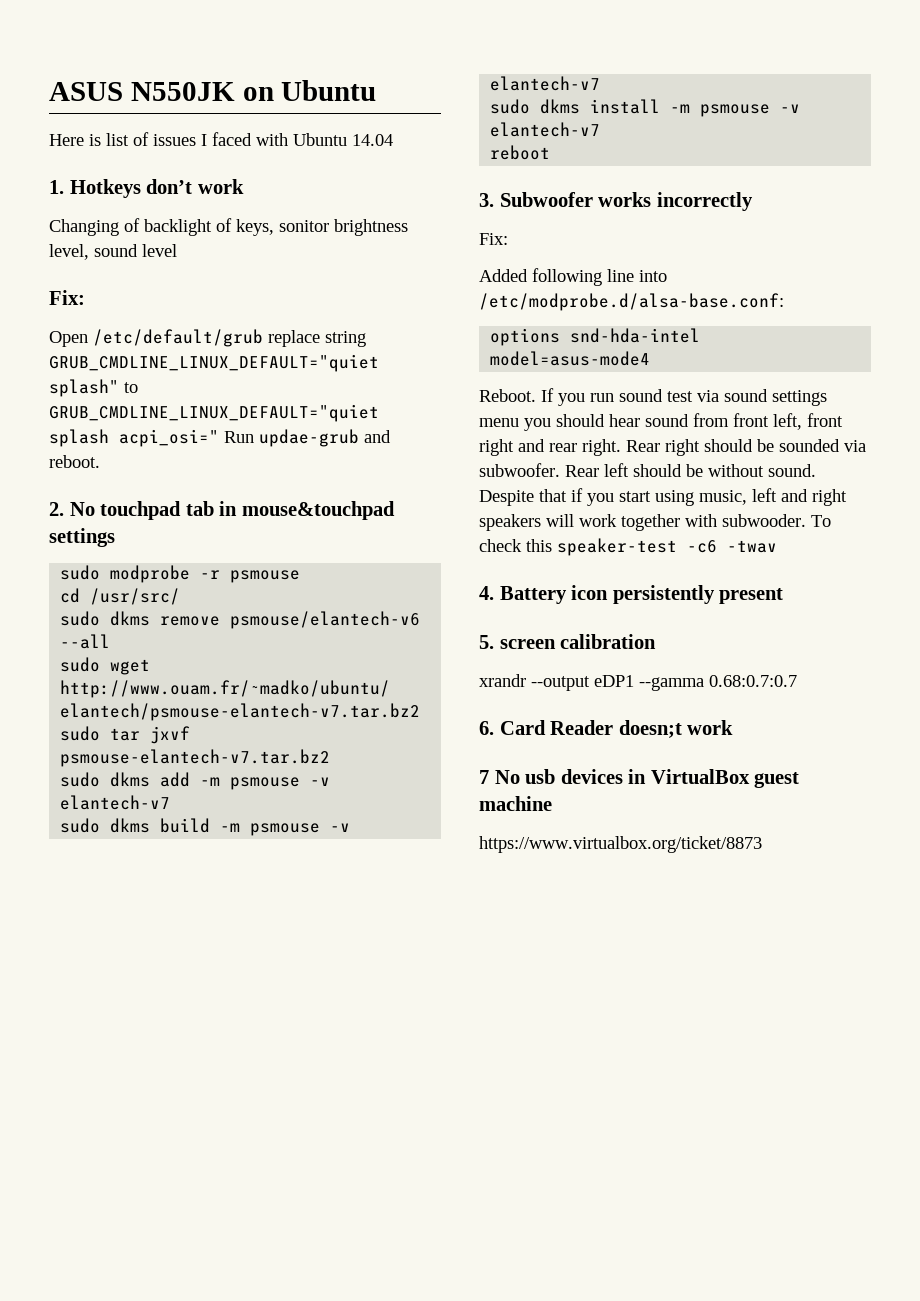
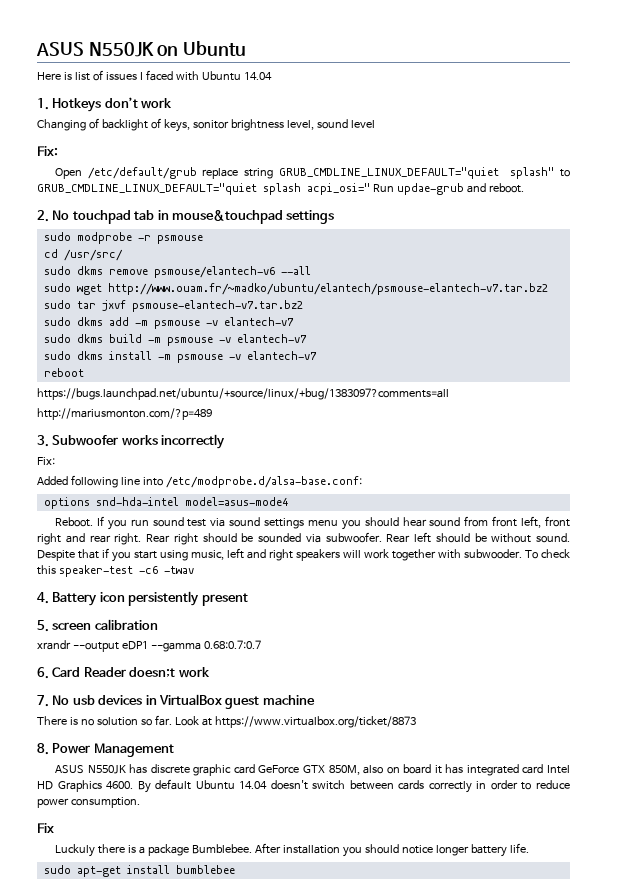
(551, 152) none -> [37,388,449,400] [37,408,212,420] // https://bugs.launchpad.net/ubuntu/+source/linux/+bug/1383097?comments=all // http://mariusmonton.com/?p=489
[479,770,489,784] 7 -> [37,695,49,707] 7.
[479,836,762,853] https://www.virtualbox.org/ticket/8873 -> [37,715,416,728] [37,743,174,757] [55,764,570,776] [37,779,571,793] [37,797,140,808] [37,823,54,833] [55,843,529,857] [43,865,235,877] There is no solution so far. Look at https://www.virtualbox.org/ticket/8873 // 8. Power Management // ASUS N550JK has discrete graphic card GeForce GTX 850M, also on board it has integrated card Intel HD Graphics 4600. By default Ubuntu 14.04 doesn't switch between cards correctly in order to reduce power consumption. // Fix // Luckuly there is a package Bumblebee. After installation you should notice longer battery life. // sudo apt-get install bumblebee

